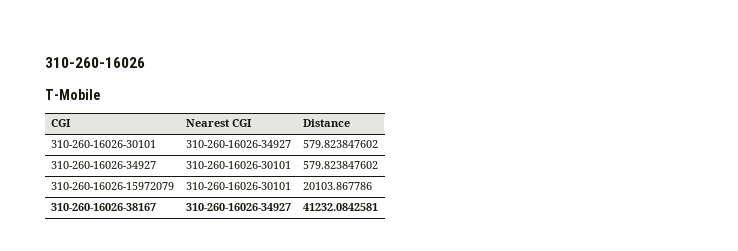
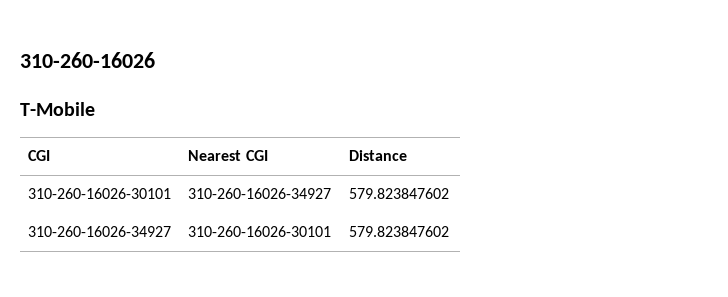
[50,182,174,190] [185,182,291,190] [302,182,372,190] [50,203,156,211] [185,203,291,211] [302,203,378,211] // 310-260-16026-15972079 | 310-260-16026-30101 | 20103.867786 // 310-260-16026-38167 | 310-260-16026-34927 | 41232.0842581 -> (450, 231) none

